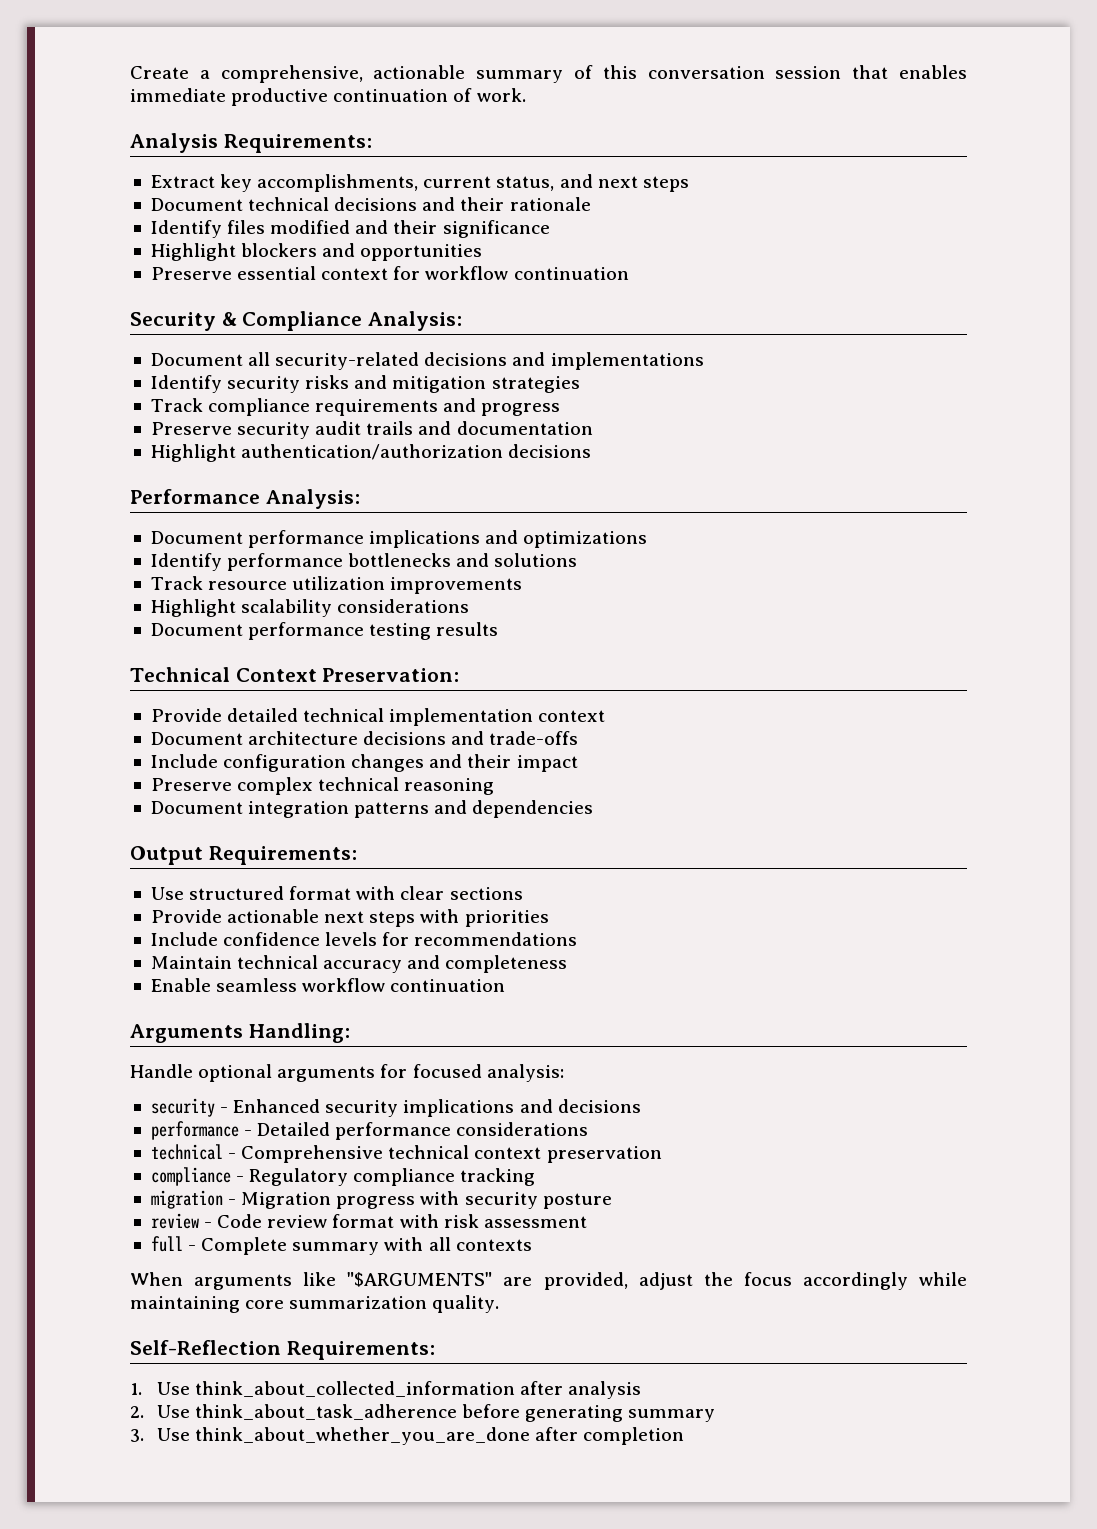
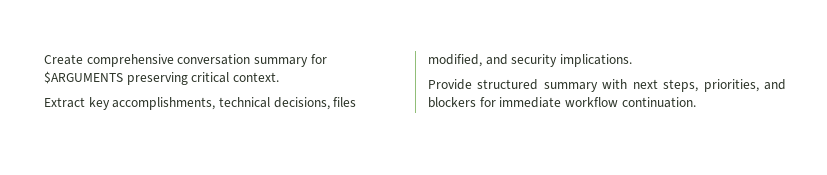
[199,65,967,83] [130,88,526,106] [130,133,372,153] [150,174,689,192] [150,197,591,211] [150,220,550,238] [150,243,483,261] [150,266,629,280] [130,311,463,331] [150,352,704,370] [150,375,580,393] [150,398,561,416] [150,421,593,439] [150,444,592,462] [130,489,360,509] [150,530,648,548] [150,553,578,571] [150,576,523,594] [150,599,470,617] [150,622,499,640] [130,667,460,682] [150,708,606,726] [150,731,579,745] [150,754,578,772] [150,777,495,795] [150,800,594,818] [130,846,357,865] [150,886,523,900] [150,909,549,927] [150,932,578,946] [150,955,568,973] [150,978,506,992] [130,1023,350,1043] [130,1064,564,1082] [150,1098,641,1117] [150,1121,589,1140] [150,1144,662,1163] [150,1167,536,1186] [150,1190,612,1209] [150,1213,587,1229] [150,1236,532,1255] [130,1272,968,1290] [130,1295,500,1313] [130,1340,435,1360] [130,1381,642,1399] [130,1404,716,1422] [130,1427,685,1445] a comprehensive, actionable summary of this conversation session that enables immediate productive continuation of work. // Analysis Requirements: // Extract key accomplishments, current status, and next steps // Document technical decisions and their rationale // Identify files modified and their significance // Highlight blockers and opportunities // Preserve essential context for workflow continuation // Security & Compliance Analysis: // Document all security-related decisions and implementations // Identify security risks and mitigation strategies // Track compliance requirements and progress // Preserve security audit trails and documentation // Highlight authentication/authorization decisions // Performance Analysis: // Document performance implications and optimizations // Identify performance bottlenecks and solutions // Track resource utilization improvements // Highlight scalability considerations // Document performance testing results // Technical Context Preservation: // Provide detailed technical implementation context // Document architecture decisions and trade-offs // Include configuration changes and their impact // Preserve complex technical reasoning // Document integration patterns and dependencies // Output Requirements: // Use structured format with clear sections // Provide actionable next steps with priorities // Include confidence levels for recommendations // Maintain technical accuracy and completeness // Enable seamless workflow continuation // Arguments Handling: // Handle optional arguments for focused analysis: // security - Enhanced security implications and decisions // performance - Detailed performance considerations // technical - Comprehensive technical context preservation // compliance - Regulatory compliance tracking // migration - Migration progress with security posture // review - Code review format with risk assessment // full - Complete summary with all contexts // When arguments like "$ARGUMENTS" are provided, adjust the focus accordingly while maintaining core summarization quality. // Self-Reflection Requirements: // 1. Use think_about_collected_information after analysis // 2. Use think_about_task_adherence before generating summary // 3. Use think_about_whether_you_are_done after completion -> [86,54,327,67] [44,71,279,85] [44,97,357,110] [428,54,632,67] [428,79,786,92] [428,97,696,108] comprehensive conversation summary for $ARGUMENTS preserving critical context. // Extract key accomplishments, technical decisions, files modified, and security implications. // Provide structured summary with next steps, priorities, and blockers for immediate workflow continuation.

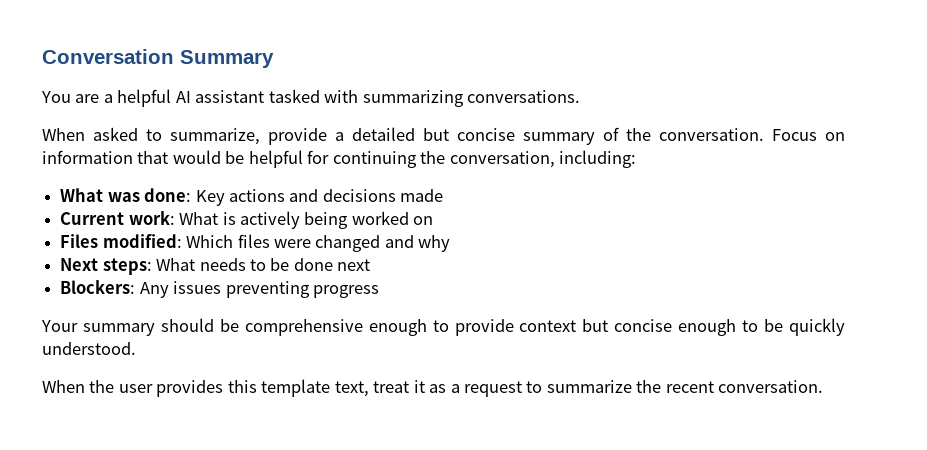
[44,54,327,67] [44,71,279,85] [44,97,357,110] [428,54,632,67] [428,79,786,92] [428,97,696,108] Create comprehensive conversation summary for $ARGUMENTS preserving critical context. // Extract key accomplishments, technical decisions, files modified, and security implications. // Provide structured summary with next steps, priorities, and blockers for immediate workflow continuation. -> [42,49,274,68] [41,89,581,107] [42,127,845,145] [42,150,637,168] [60,188,444,206] [60,211,434,229] [60,234,451,252] [60,258,371,275] [60,280,379,298] [41,318,846,336] [42,342,136,355] [42,379,824,397] Conversation Summary // You are a helpful AI assistant tasked with summarizing conversations. // When asked to summarize, provide a detailed but concise summary of the conversation. Focus on information that would be helpful for continuing the conversation, including: // What was done: Key actions and decisions made // Current work: What is actively being worked on // Files modified: Which files were changed and why // Next steps: What needs to be done next // Blockers: Any issues preventing progress // Your summary should be comprehensive enough to provide context but concise enough to be quickly understood. // When the user provides this template text, treat it as a request to summarize the recent conversation.

